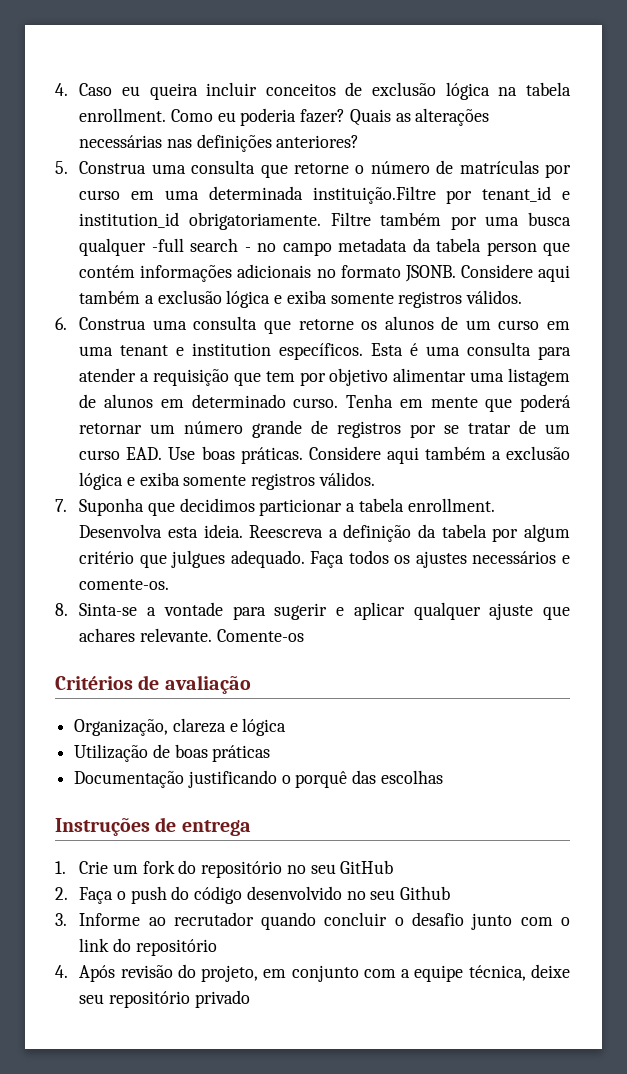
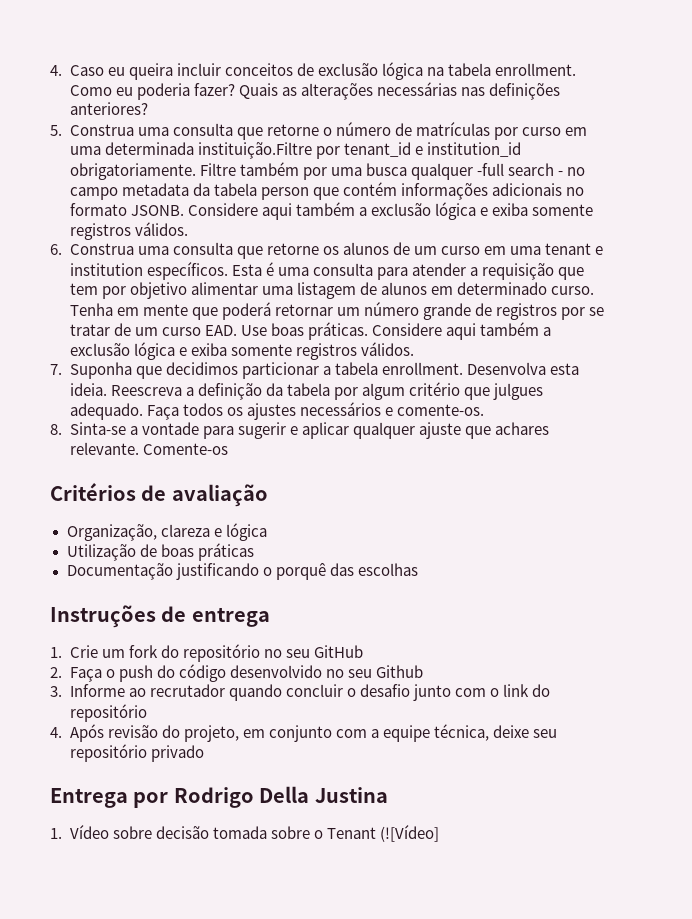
(250, 999) none -> [50,786,388,808] [50,825,439,842] // Entrega por Rodrigo Della Justina // 1. Vídeo sobre decisão tomada sobre o Tenant (![Vídeo]

